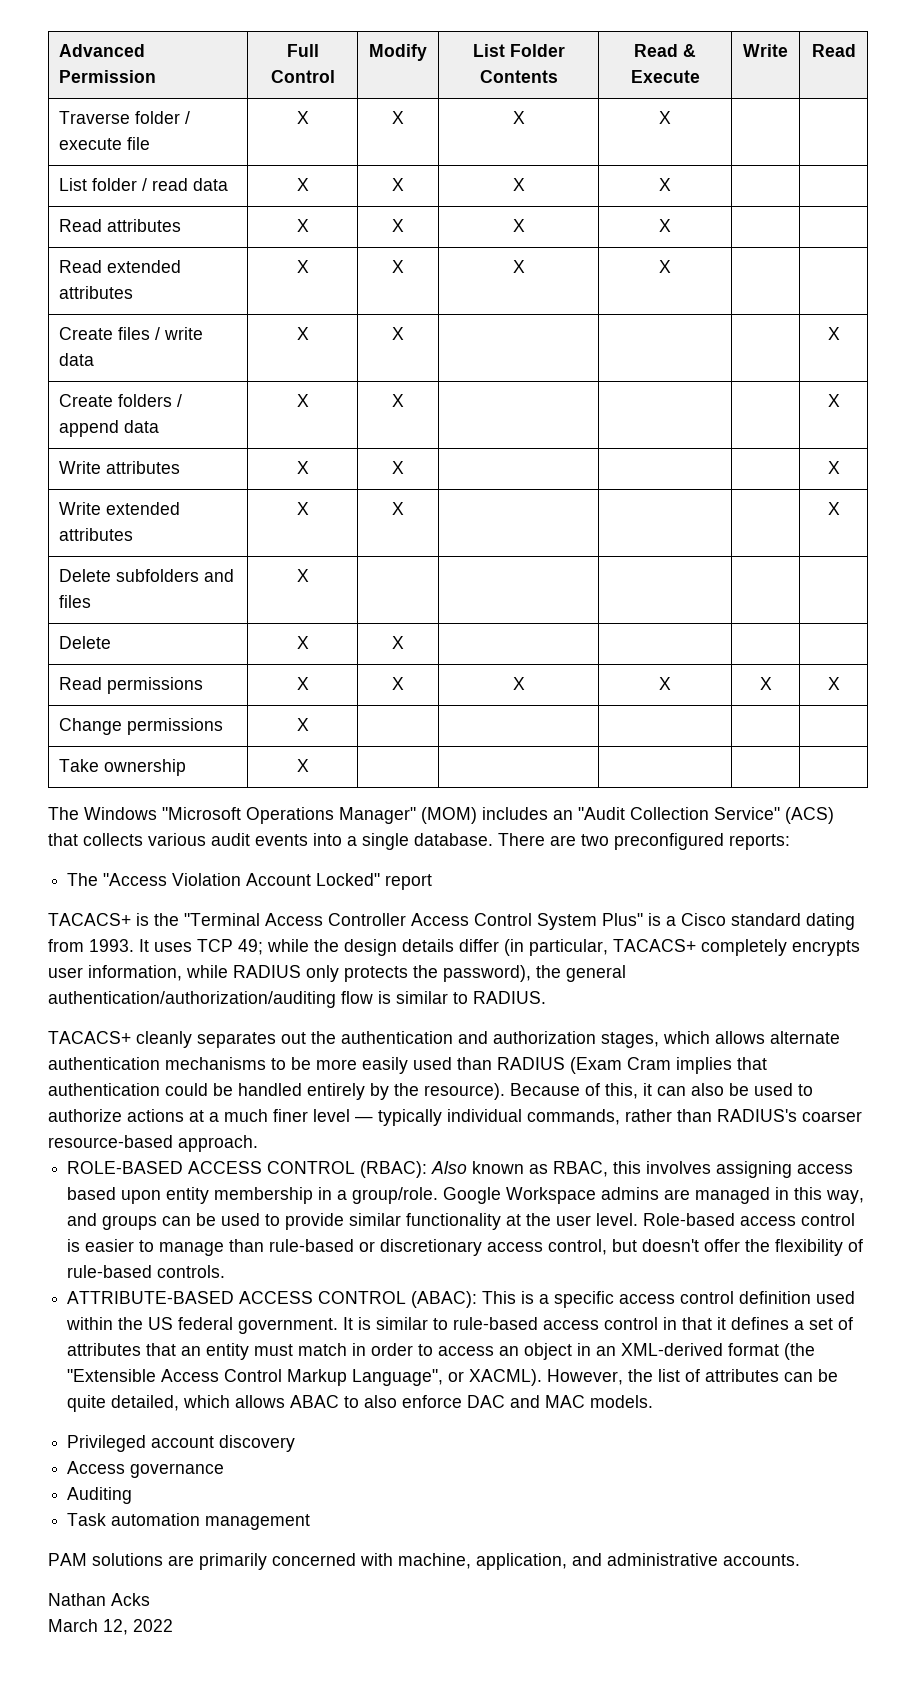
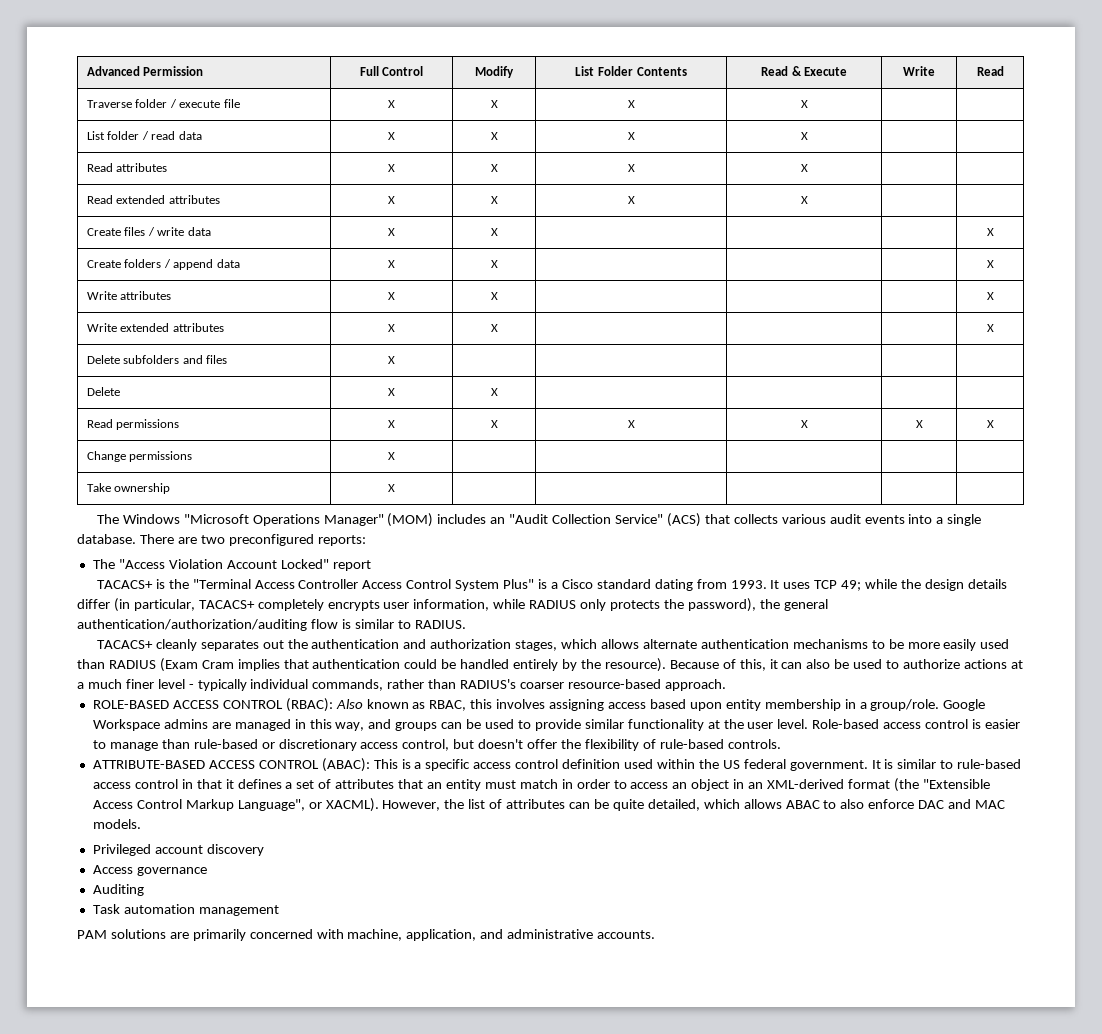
[355,1116,373,1122] — -> [188,684,194,689] -
[48,1593,150,1606] [48,1619,173,1635] // Nathan Acks // March 12, 2022 -> (656, 934) none

